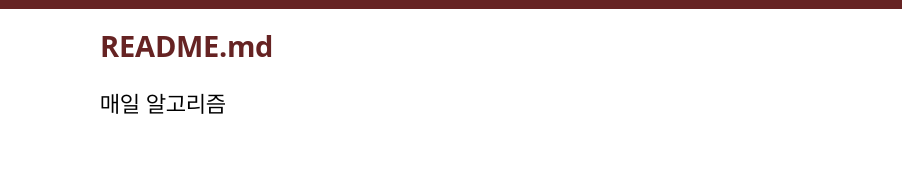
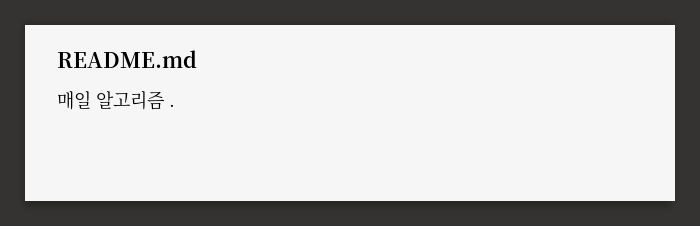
(227, 103) none -> [169,104,175,107] .

